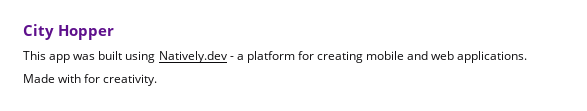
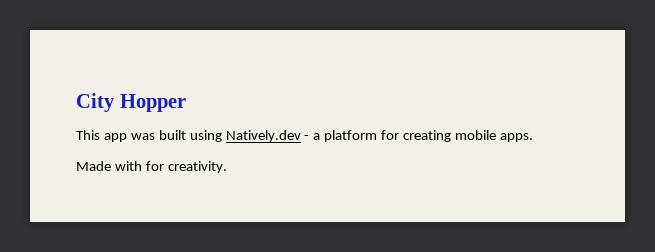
[407,51,528,63] and web applications. -> [499,133,533,142] apps.

